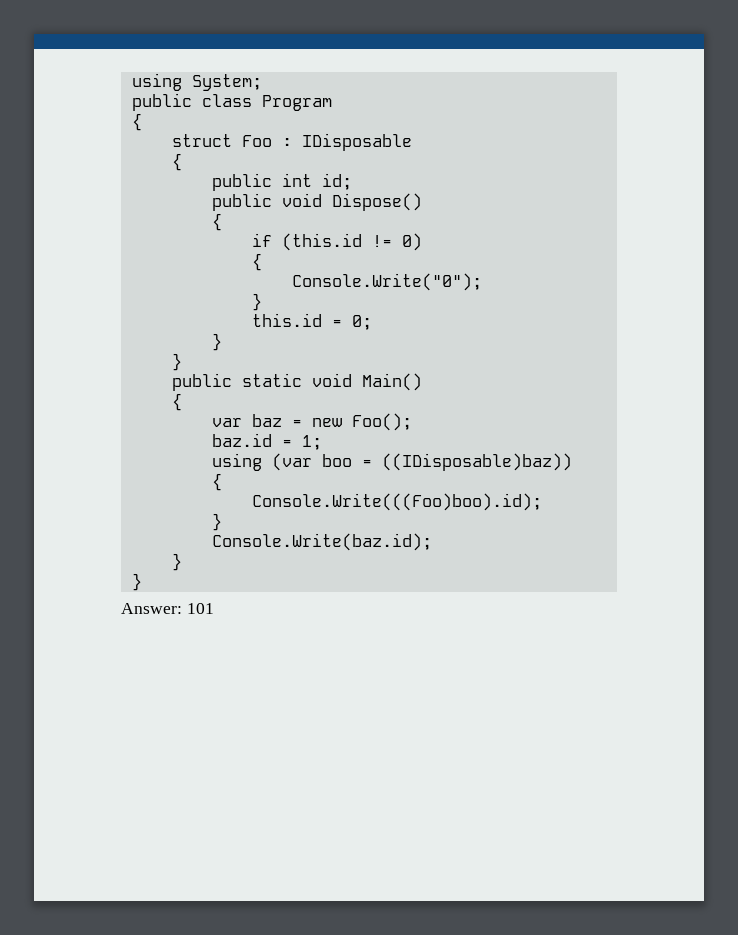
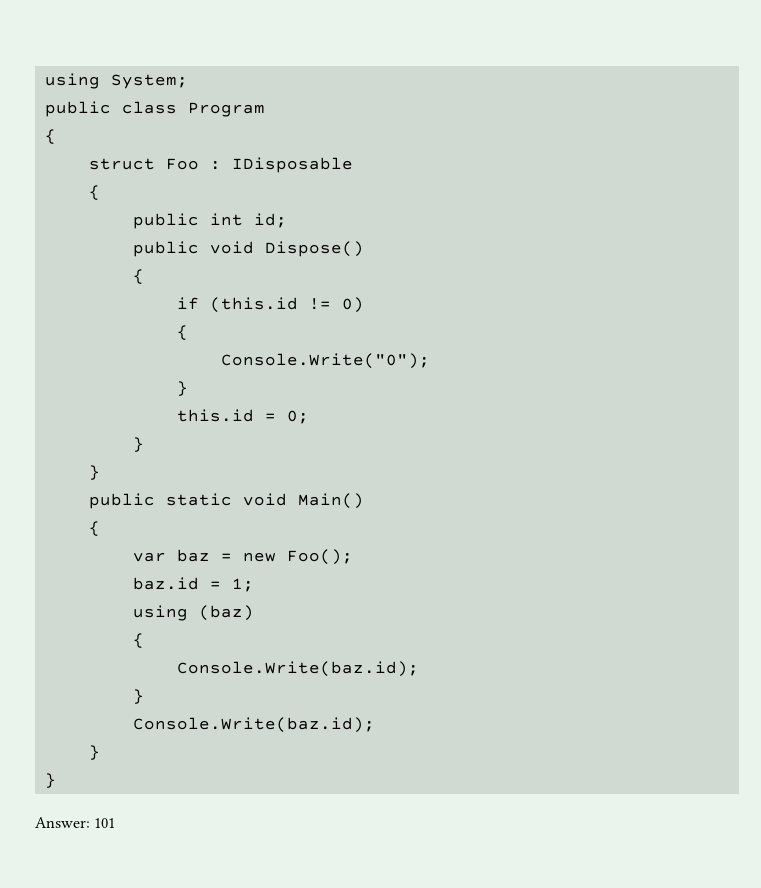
[271,453,572,471] [211,473,222,491] [251,493,542,511] (var boo = ((IDisposable)baz)) // { // Console.Write(((Foo)boo).id); -> [198,605,254,621] [132,633,144,648] [176,661,419,677] (baz) // { // Console.Write(baz.id);

